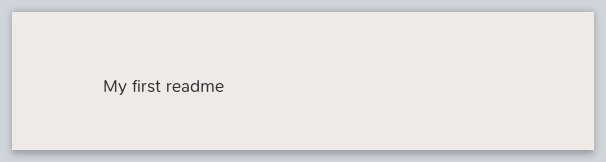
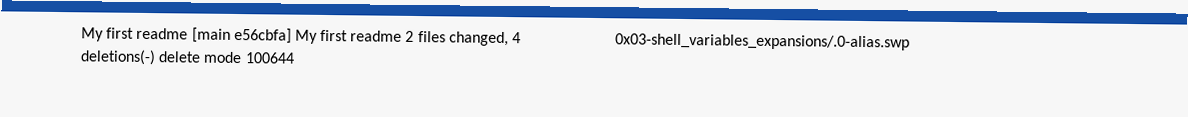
[103,79,224,96] My first readme -> [81,27,522,47] [80,49,295,66] [615,33,910,51] My first readme [main e56cbfa] My first readme 2 files changed, 4 deletions(-) delete mode 100644 0x03-shell_variables_expansions/.0-alias.swp

